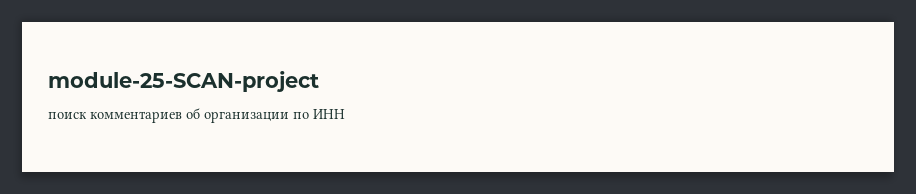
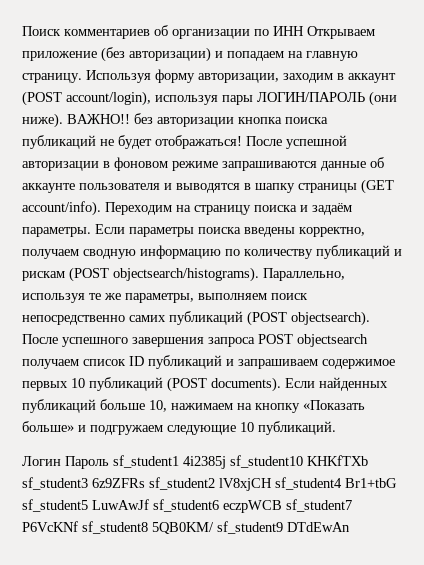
[48,71,319,92] [48,112,87,119] module-25-SCAN-project // поиск -> [22,26,61,36] Поиск
(345, 114) none -> [307,26,375,39] [22,47,358,62] [22,69,396,83] [22,91,397,106] [22,113,328,128] [22,135,347,149] [22,157,384,171] [22,179,394,194] [22,201,352,216] [22,224,365,237] [22,245,402,259] [22,267,345,282] [22,293,308,303] [22,311,370,326] [22,334,368,347] [22,355,395,369] [22,377,388,392] [22,399,365,413] [22,421,336,435] [22,455,368,469] [22,477,397,491] [22,499,352,513] [22,521,350,534] Открываем приложение (без авторизации) и попадаем на главную страницу. Используя форму авторизации, заходим в аккаунт (POST account/login), используя пары ЛОГИН/ПАРОЛЬ (они ниже). ВАЖНО!! без авторизации кнопка поиска публикаций не будет отображаться! После успешной авторизации в фоновом режиме запрашиваются данные об аккаунте пользователя и выводятся в шапку страницы (GET account/info). Переходим на страницу поиска и задаём параметры. Если параметры поиска введены корректно, получаем сводную информацию по количеству публикаций и рискам (POST objectsearch/histograms). Параллельно, используя те же параметры, выполняем поиск непосредственно самих публикаций (POST objectsearch). После успешного завершения запроса POST objectsearch получаем список ID публикаций и запрашиваем содержимое первых 10 публикаций (POST documents). Если найденных публикаций больше 10, нажимаем на кнопку «Показать больше» и подгружаем следующие 10 публикаций. // Логин Пароль sf_student1 4i2385j sf_student10 KHKfTXb sf_student3 6z9ZFRs sf_student2 lV8xjCH sf_student4 Br1+tbG sf_student5 LuwAwJf sf_student6 eczpWCB sf_student7 P6VcKNf sf_student8 5QB0KM/ sf_student9 DTdEwAn

